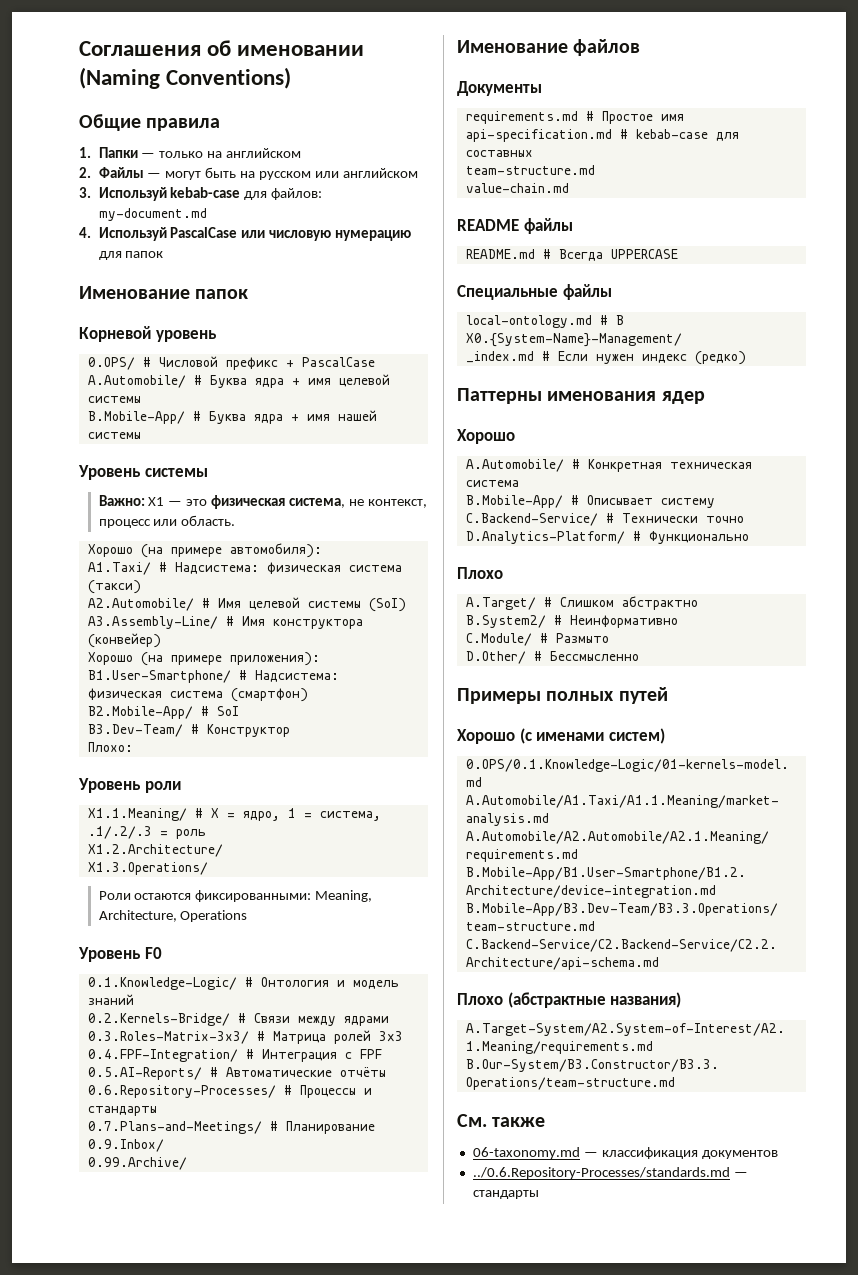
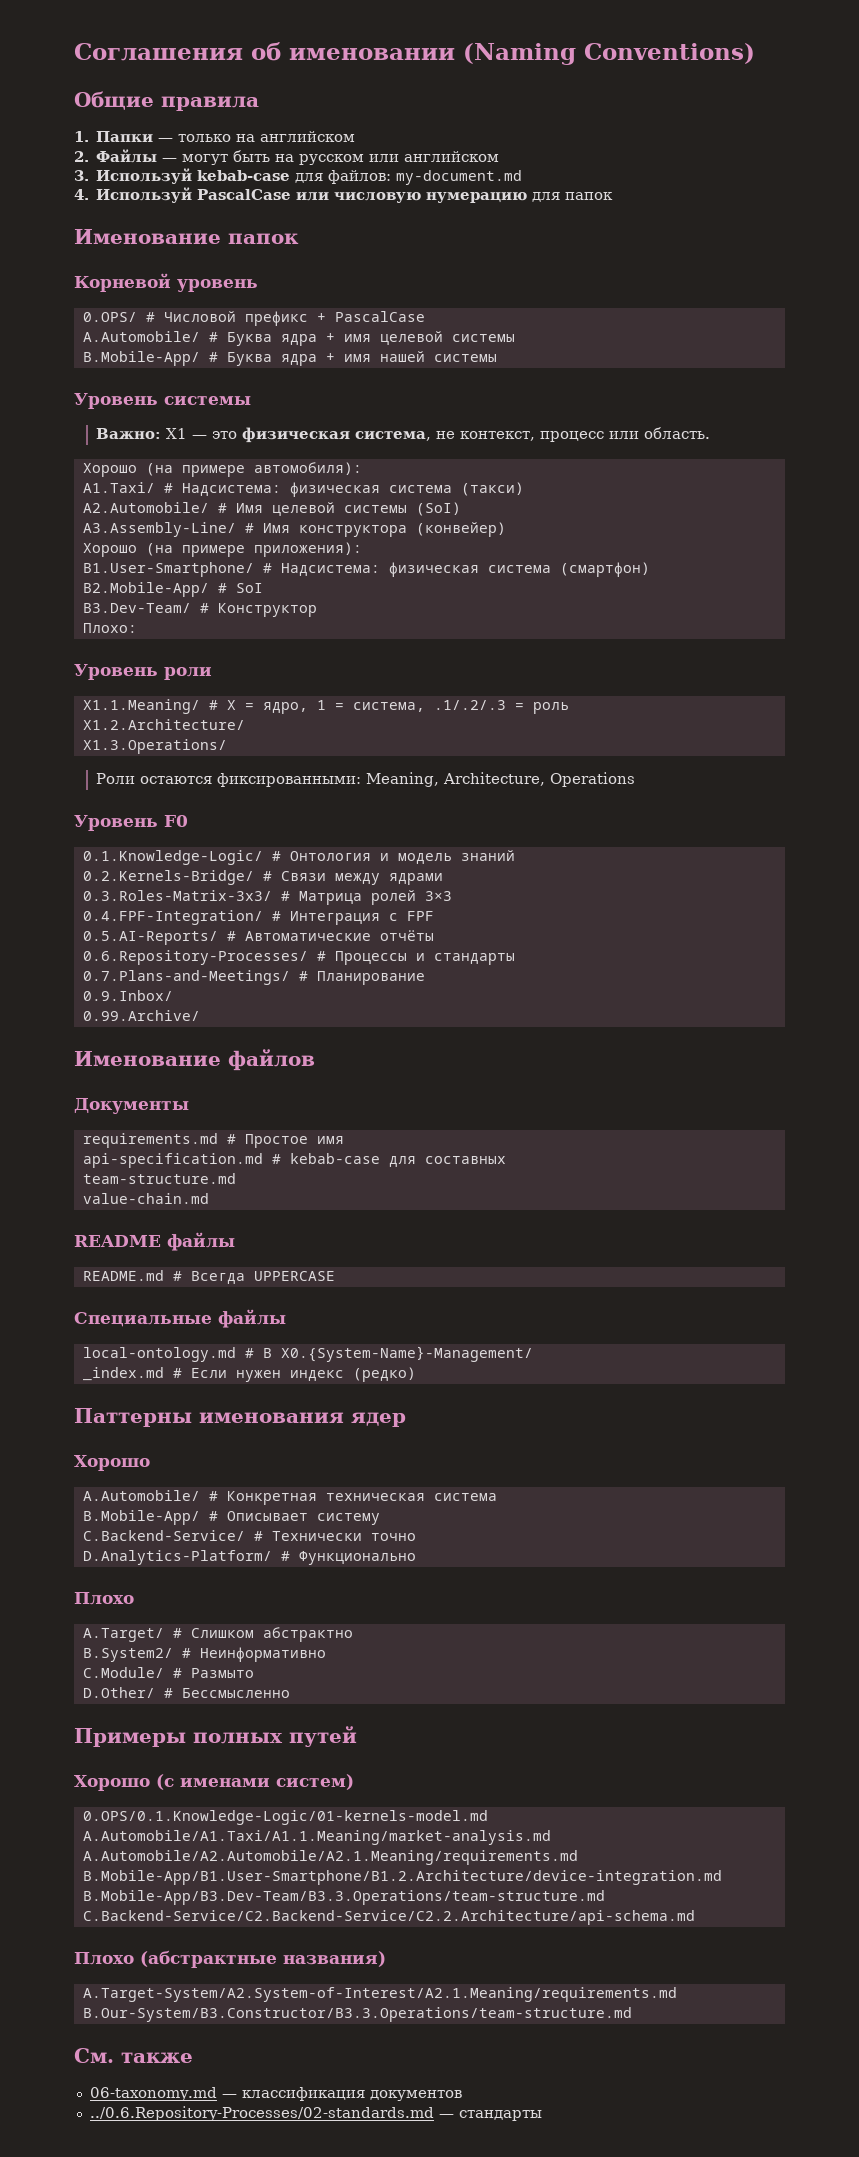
[472,1167,730,1179] ../0.6.Repository-Processes/standards.md -> [89,2106,434,2121] ../0.6.Repository-Processes/02-standards.md

